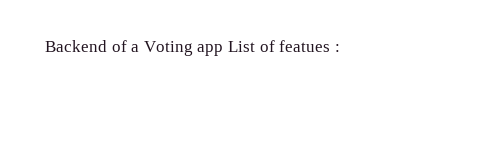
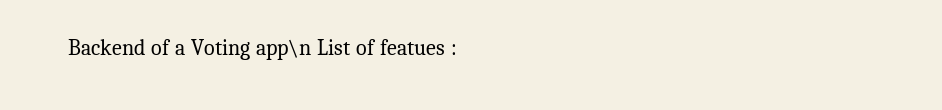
[197,44,224,56] app -> [255,39,311,60] app\n

